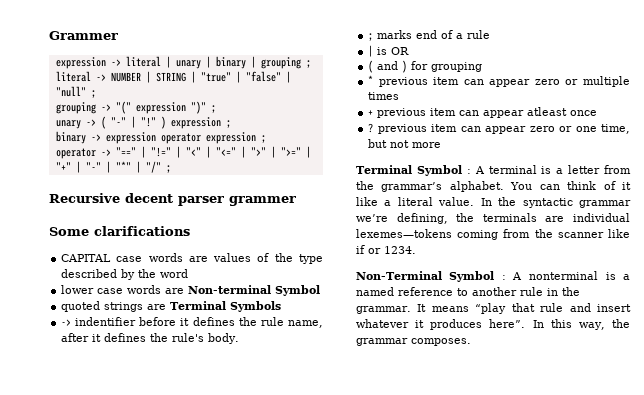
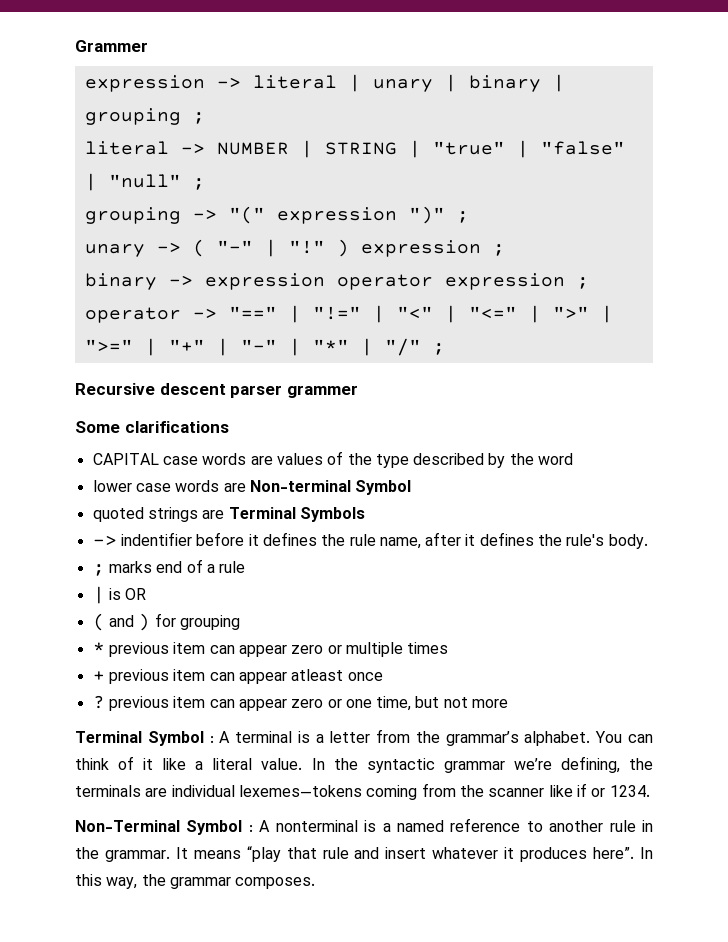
[125,193,173,203] decent -> [159,383,226,395] descent

